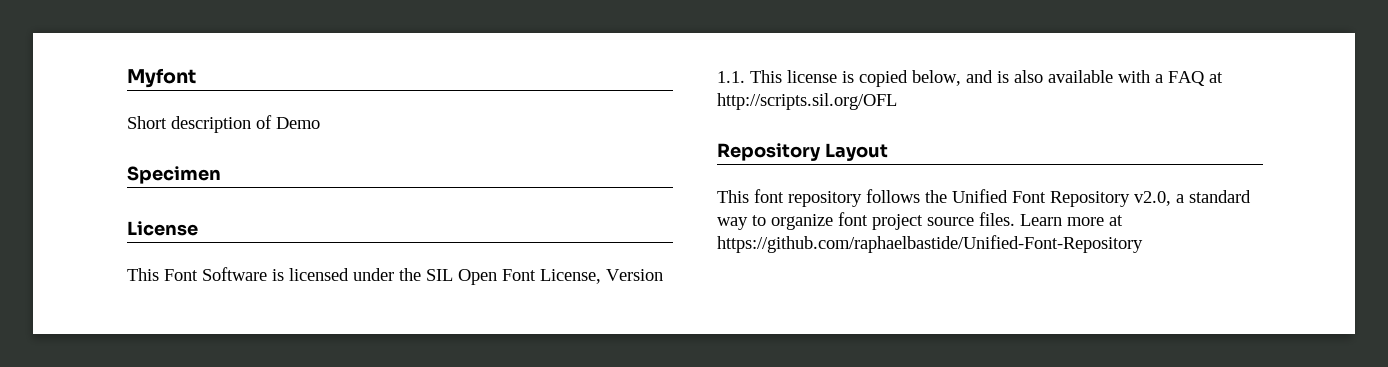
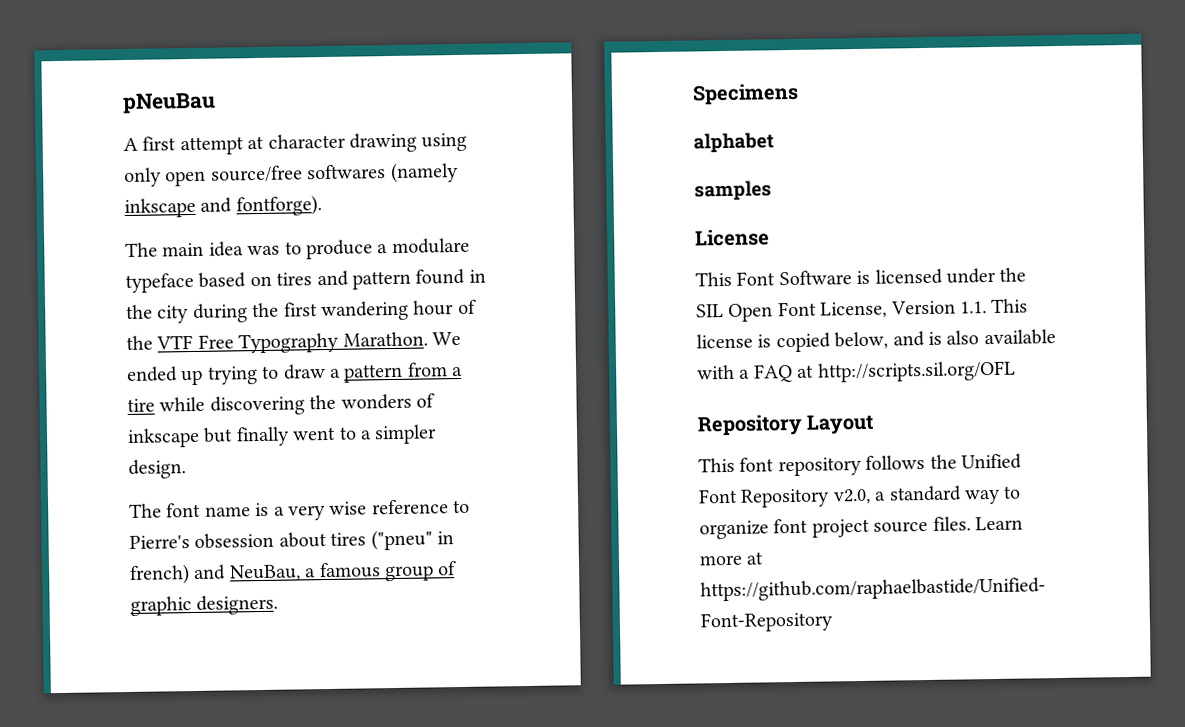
[127,68,196,88] [127,115,320,133] [127,166,221,184] Myfont // Short description of Demo // Specimen -> [122,92,216,115] [123,132,468,156] [124,161,459,188] [124,195,322,219] [125,237,470,260] [125,268,486,293] [126,299,477,324] [126,331,461,354] [126,362,464,386] [127,393,435,416] [127,424,438,448] [128,459,186,479] [129,499,471,521] [129,529,454,551] [129,561,458,585] [130,594,279,616] [692,82,799,106] [693,132,774,153] [694,180,772,201] pNeuBau // A first attempt at character drawing using only open source/free softwares (namely inkscape and fontforge). // The main idea was to produce a modulare typeface based on tires and pattern found in the city during the first wandering hour of the VTF Free Typography Marathon. We ended up trying to draw a pattern from a tire while discovering the wonders of inkscape but finally went to a simpler design. // The font name is a very wise reference to Pierre's obsession about tires ("pneu" in french) and NeuBau, a famous group of graphic designers. // Specimens // alphabet // samples

